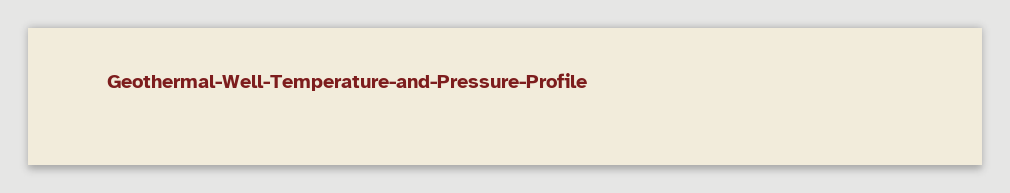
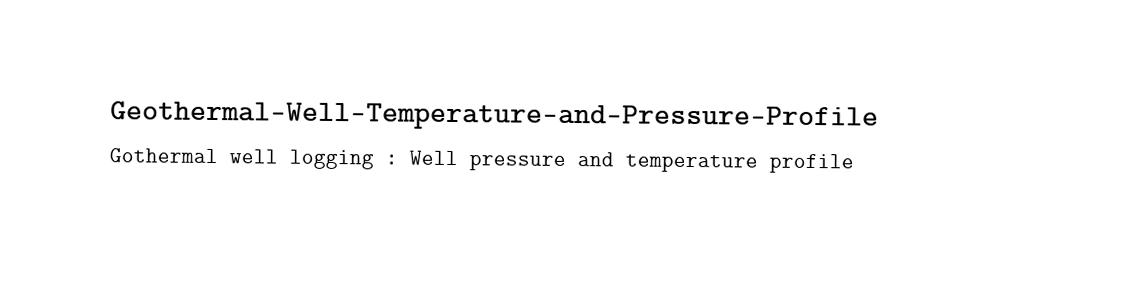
(587, 82) none -> [109,148,854,174] // Gothermal well logging : Well pressure and temperature profile

